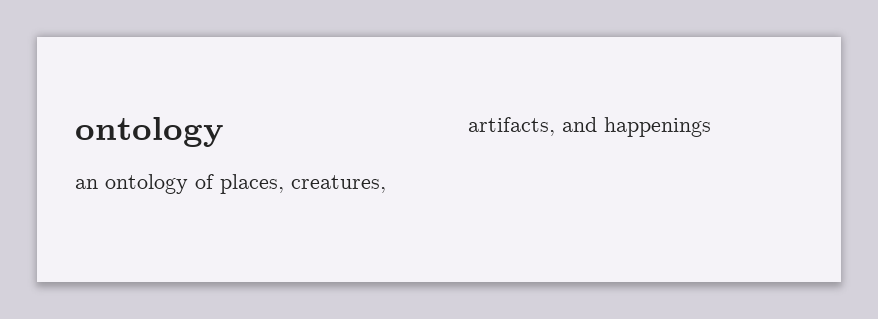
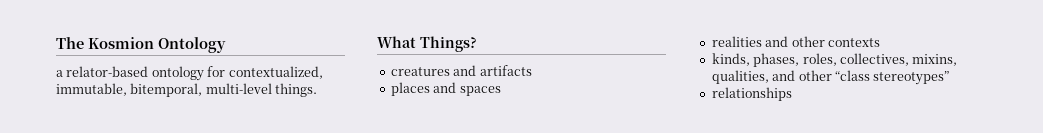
[75,117,224,147] [75,174,386,194] [468,117,711,137] ontology // an ontology of places, creatures, artifacts, and happenings -> [56,37,226,53] [56,66,323,81] [56,83,318,97] [377,36,477,52] [390,65,532,76] [390,82,501,96] [711,36,880,47] [711,53,958,67] [711,70,950,85] [711,87,792,101] The Kosmion Ontology // a relator-based ontology for contextualized, immutable, bitemporal, multi-level things. // What Things? // creatures and artifacts // places and spaces // realities and other contexts // kinds, phases, roles, collectives, mixins, qualities, and other “class stereotypes” // relationships

